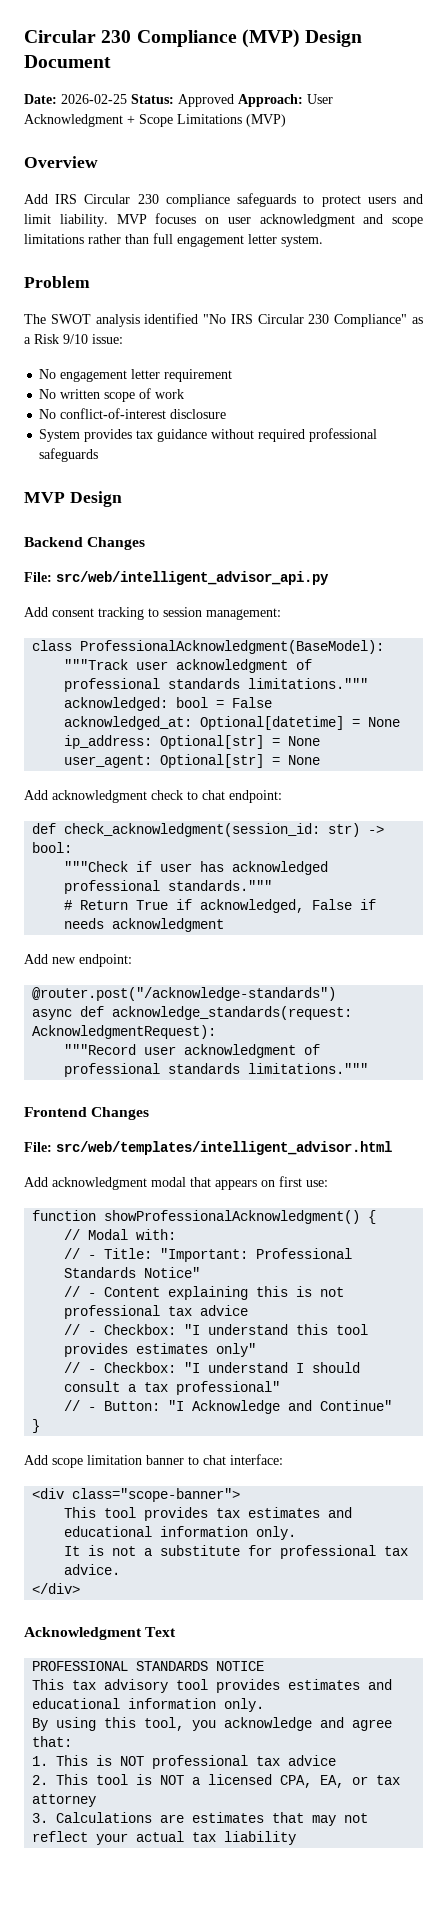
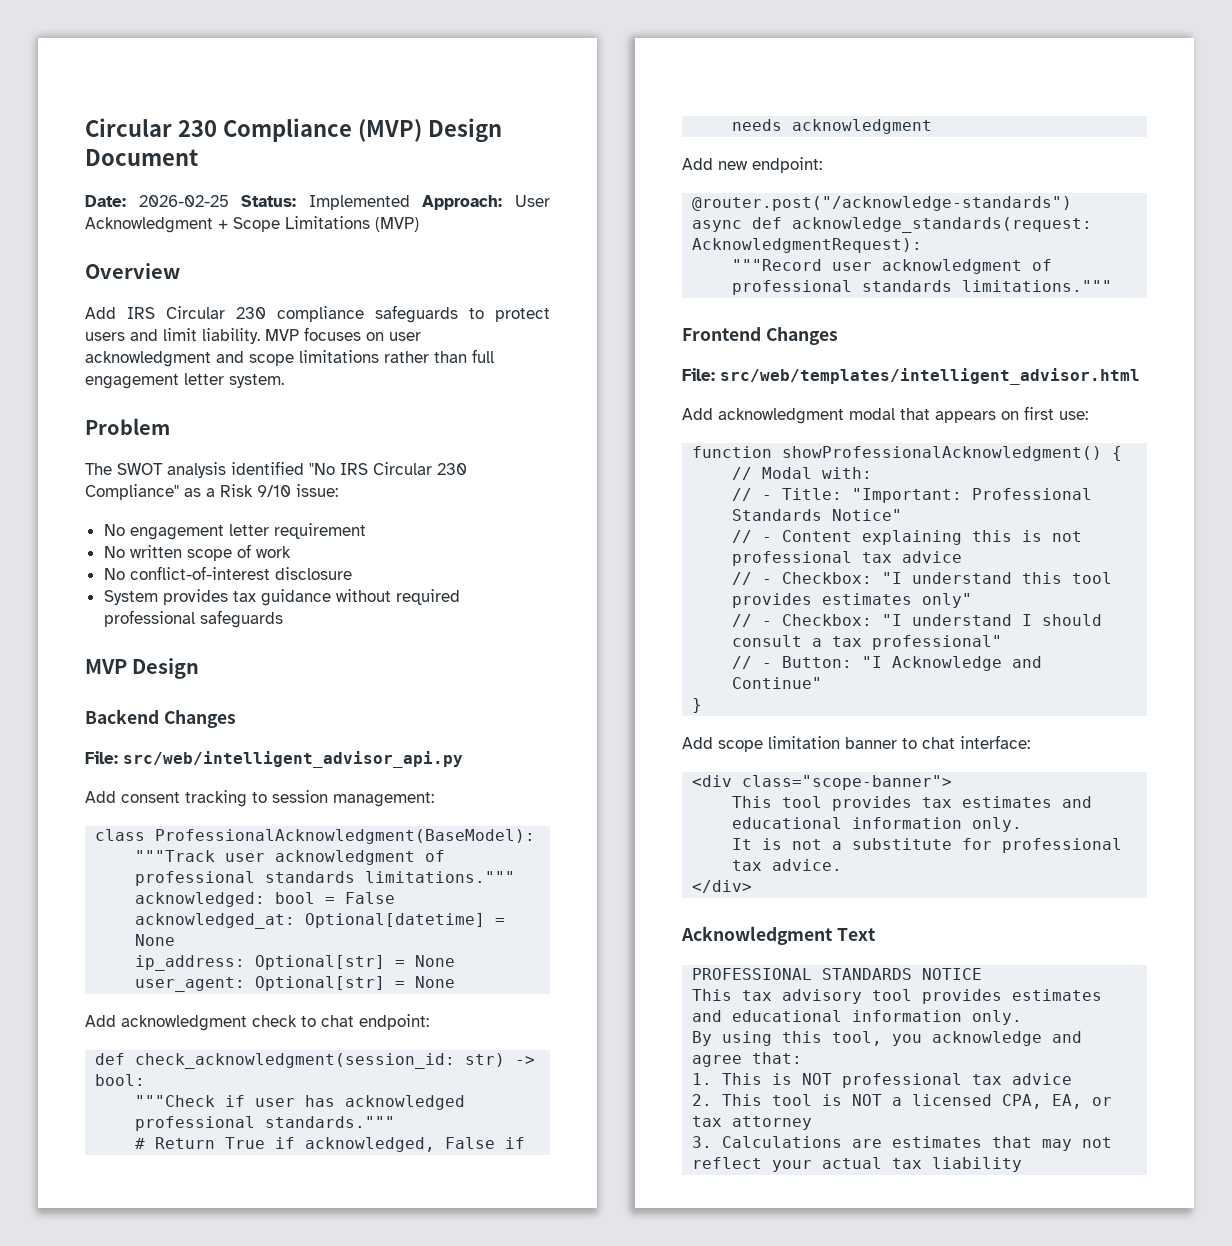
[178,94,234,107] Approved -> [308,195,410,210] Implemented

